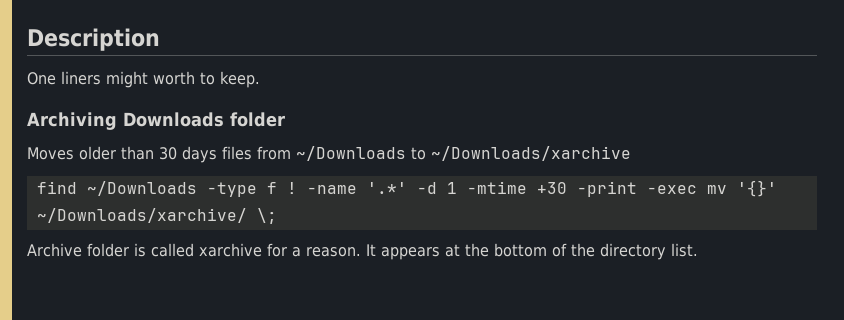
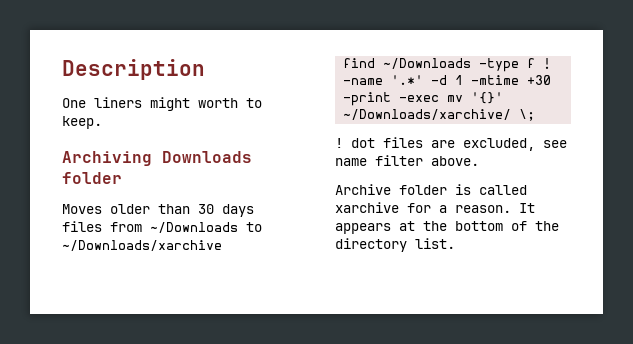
(277, 216) none -> [335,137,567,151] [335,155,479,166] // ! dot files are excluded, see name filter above.

